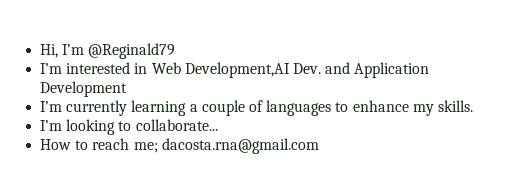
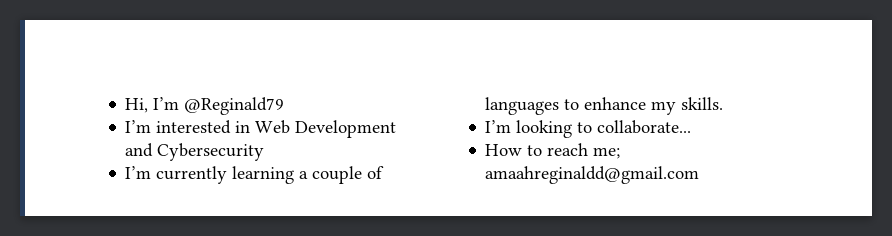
[184,62,430,78] [40,81,128,97] Development,AI Dev. and Application Development -> [295,120,397,138] [125,143,265,161] Development and Cybersecurity
[161,138,319,154] dacosta.rna@gmail.com -> [485,166,700,184] amaahreginaldd@gmail.com

